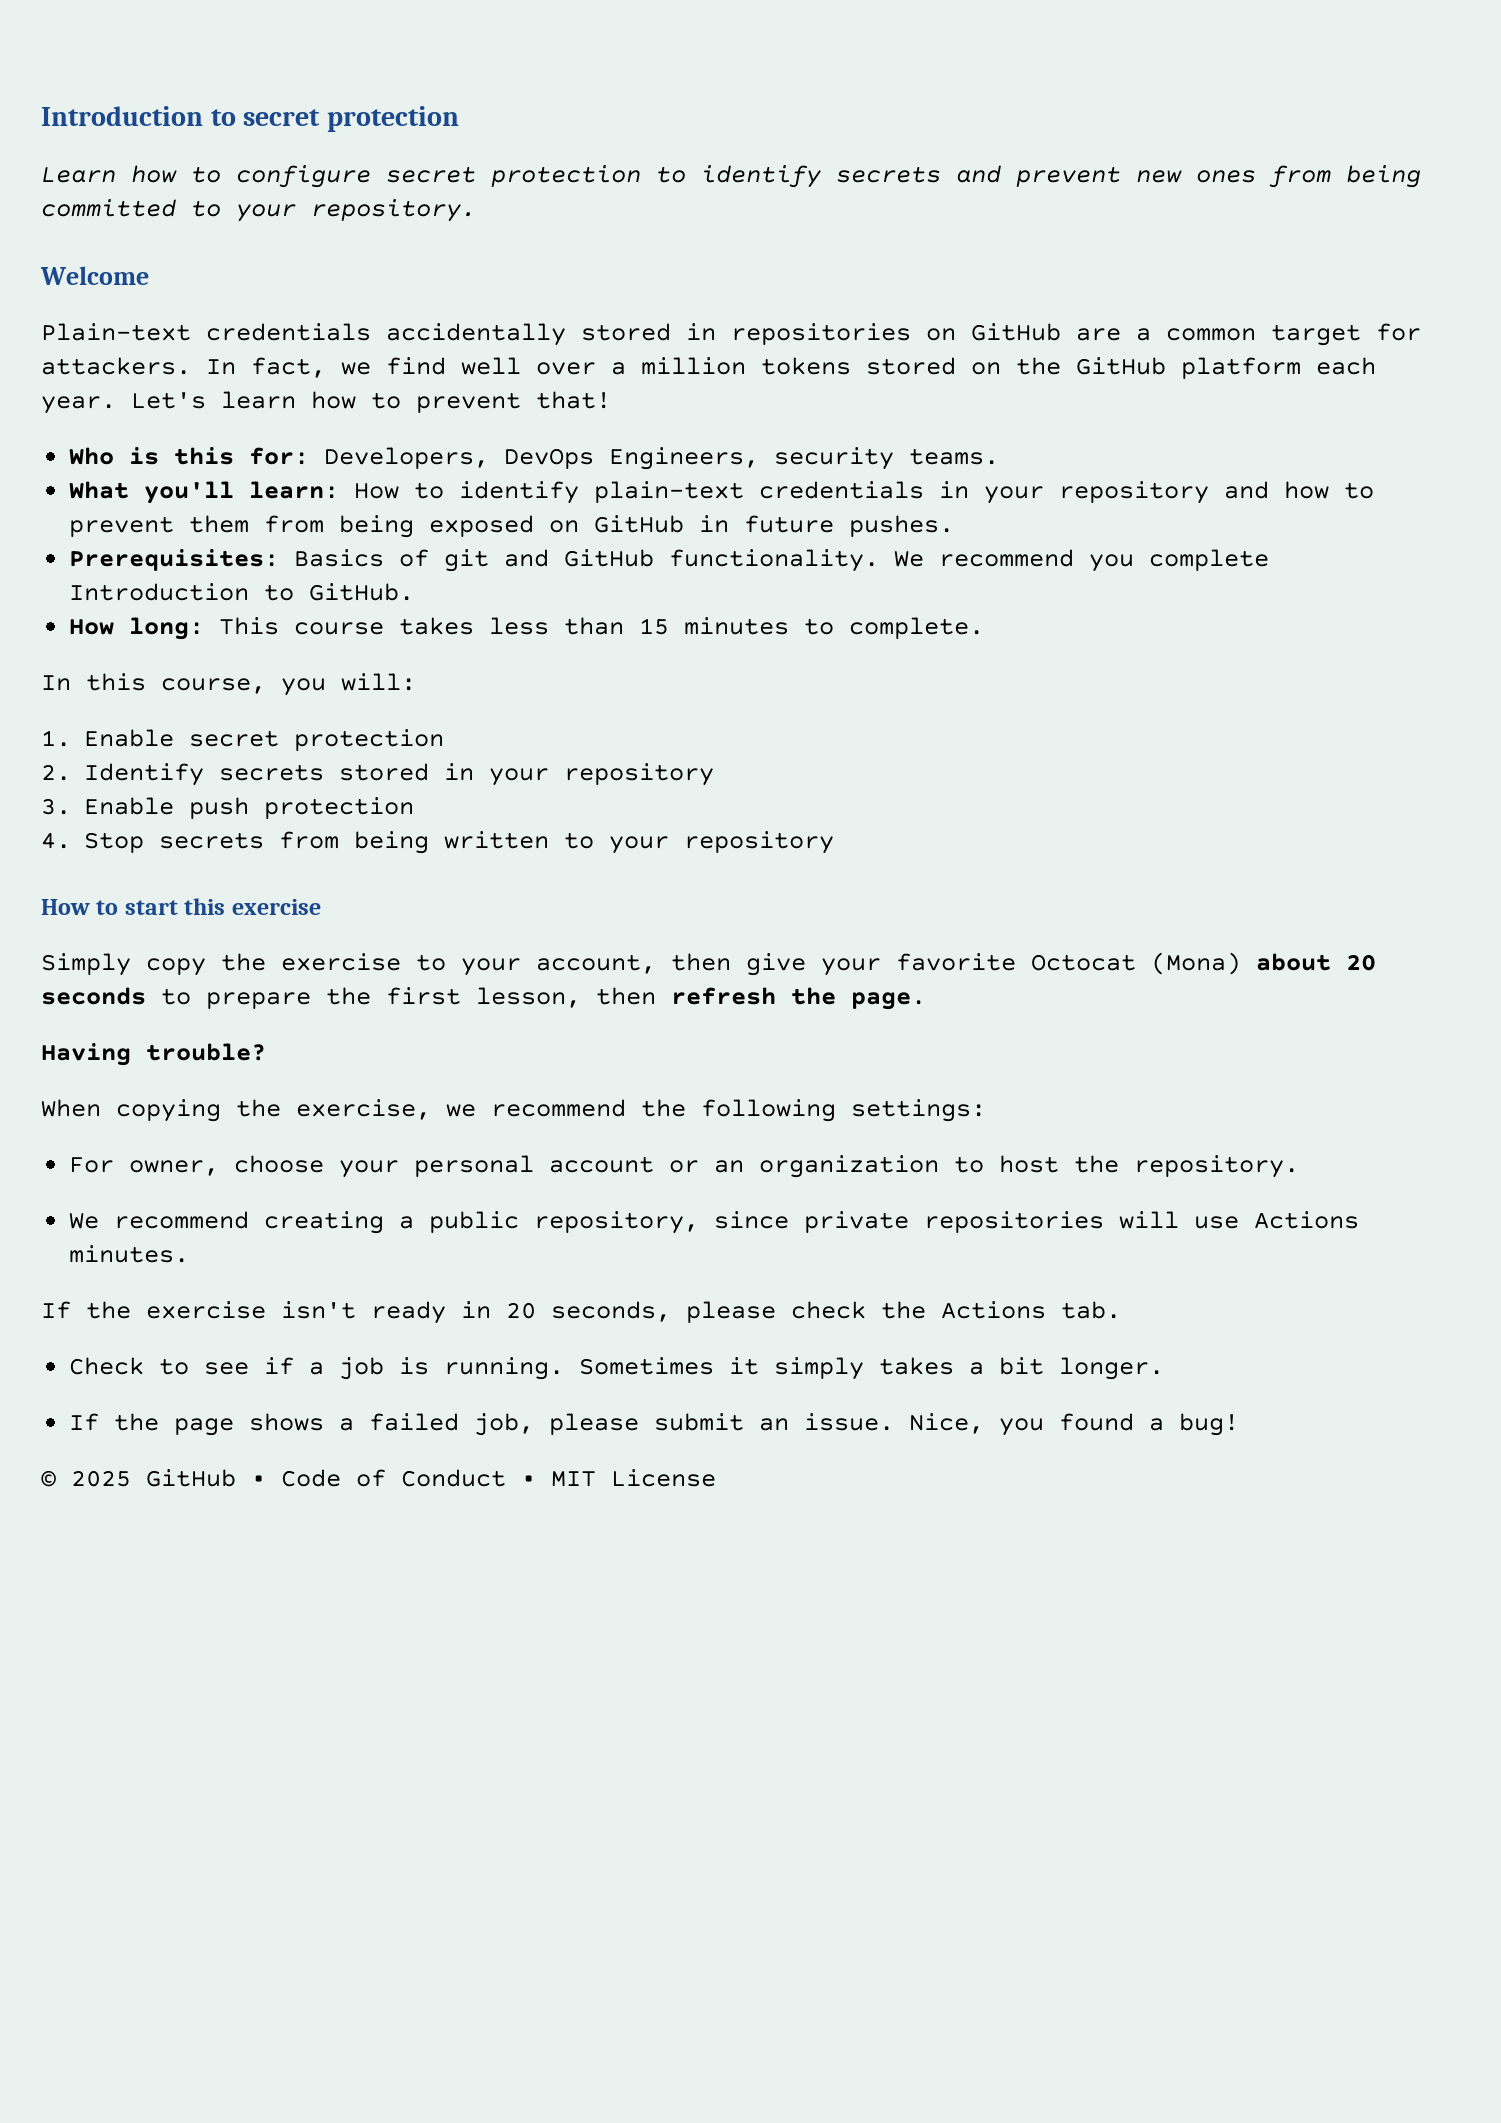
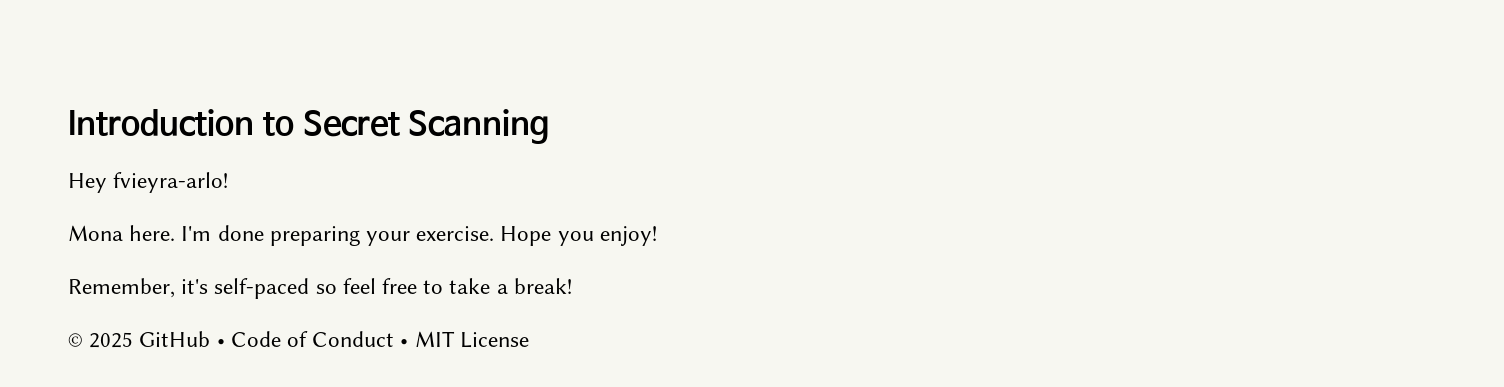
[41,106,459,132] [41,165,1421,188] [41,199,476,222] [40,266,149,285] [41,323,1421,346] [41,357,1376,379] [41,391,611,414] [69,447,1000,470] [69,481,1375,504] [69,515,955,538] [69,549,1270,572] [69,583,415,601] [69,617,985,640] [41,673,416,696] [41,729,444,751] [41,763,714,786] [41,797,414,819] [41,831,834,854] [41,898,321,915] [41,952,1376,976] [41,987,926,1010] [41,1043,266,1066] [41,1099,986,1122] [69,1155,1300,1178] [69,1211,1360,1234] [69,1245,190,1263] [41,1301,1121,1324] [69,1357,1165,1380] [69,1413,1240,1436] Introduction to secret protection // Learn how to configure secret protection to identify secrets and prevent new ones from being committed to your repository. // Welcome // Plain-text credentials accidentally stored in repositories on GitHub are a common target for attackers. In fact, we find well over a million tokens stored on the GitHub platform each year. Let's learn how to prevent that! // Who is this for: Developers, DevOps Engineers, security teams. // What you'll learn: How to identify plain-text credentials in your repository and how to prevent them from being exposed on GitHub in future pushes. // Prerequisites: Basics of git and GitHub functionality. We recommend you complete Introduction to GitHub. // How long: This course takes less than 15 minutes to complete. // In this course, you will: // 1. Enable secret protection // 2. Identify secrets stored in your repository // 3. Enable push protection // 4. Stop secrets from being written to your repository // How to start this exercise // Simply copy the exercise to your account, then give your favorite Octocat (Mona) about 20 seconds to prepare the first lesson, then refresh the page. // Having trouble? // When copying the exercise, we recommend the following settings: // For owner, choose your personal account or an organization to host the repository. // We recommend creating a public repository, since private repositories will use Actions minutes. // If the exercise isn't ready in 20 seconds, please check the Actions tab. // Check to see if a job is running. Sometimes it simply takes a bit longer. // If the page shows a failed job, please submit an issue. Nice, you found a bug! -> [68,109,550,144] [68,172,229,193] [68,225,657,246] [68,278,572,299] Introduction to Secret Scanning // Hey fvieyra-arlo! // Mona here. I'm done preparing your exercise. Hope you enjoy! // Remember, it's self-paced so feel free to take a break!

